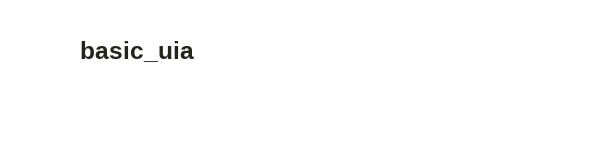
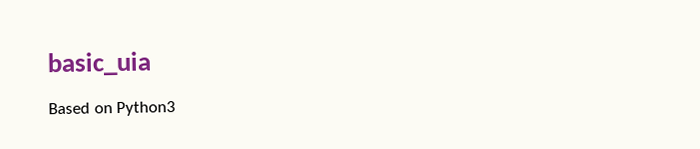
(194, 51) none -> [48,101,177,117] // Based on Python3

